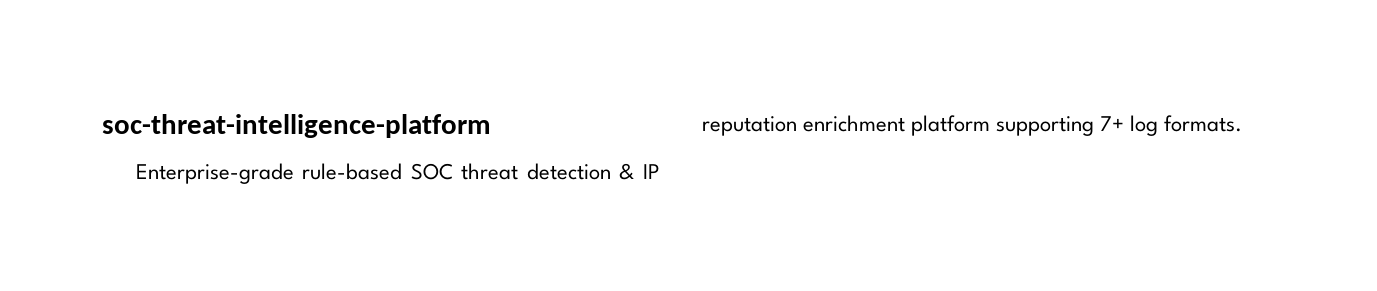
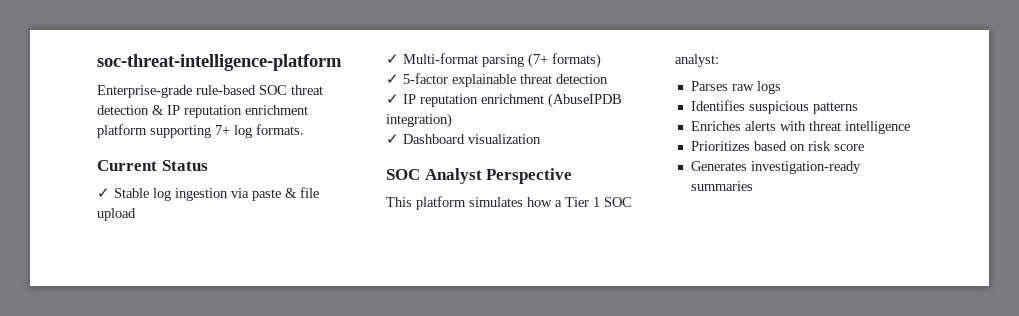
(1243, 123) none -> [97,160,208,171] [97,187,319,201] [97,208,136,221] [386,53,601,68] [386,73,608,87] [386,93,622,108] [386,113,452,128] [386,134,541,144] [386,168,573,184] [386,196,632,210] [675,54,719,67] [690,81,781,94] [690,100,858,114] [690,121,910,134] [690,141,864,151] [690,161,861,174] [690,181,753,191] // Current Status // ✓ Stable log ingestion via paste & file upload // ✓ Multi-format parsing (7+ formats) // ✓ 5-factor explainable threat detection // ✓ IP reputation enrichment (AbuseIPDB integration) // ✓ Dashboard visualization // SOC Analyst Perspective // This platform simulates how a Tier 1 SOC analyst: // Parses raw logs // Identifies suspicious patterns // Enriches alerts with threat intelligence // Prioritizes based on risk score // Generates investigation-ready summaries

